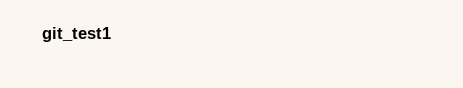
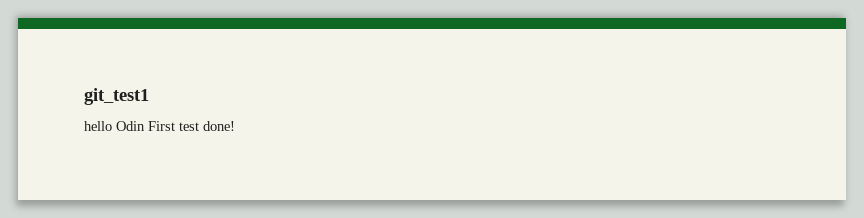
(111, 34) none -> [84,121,235,131] // hello Odin First test done!

